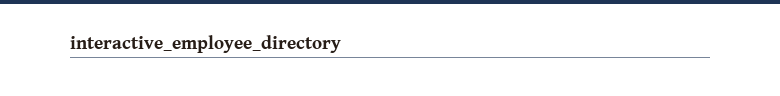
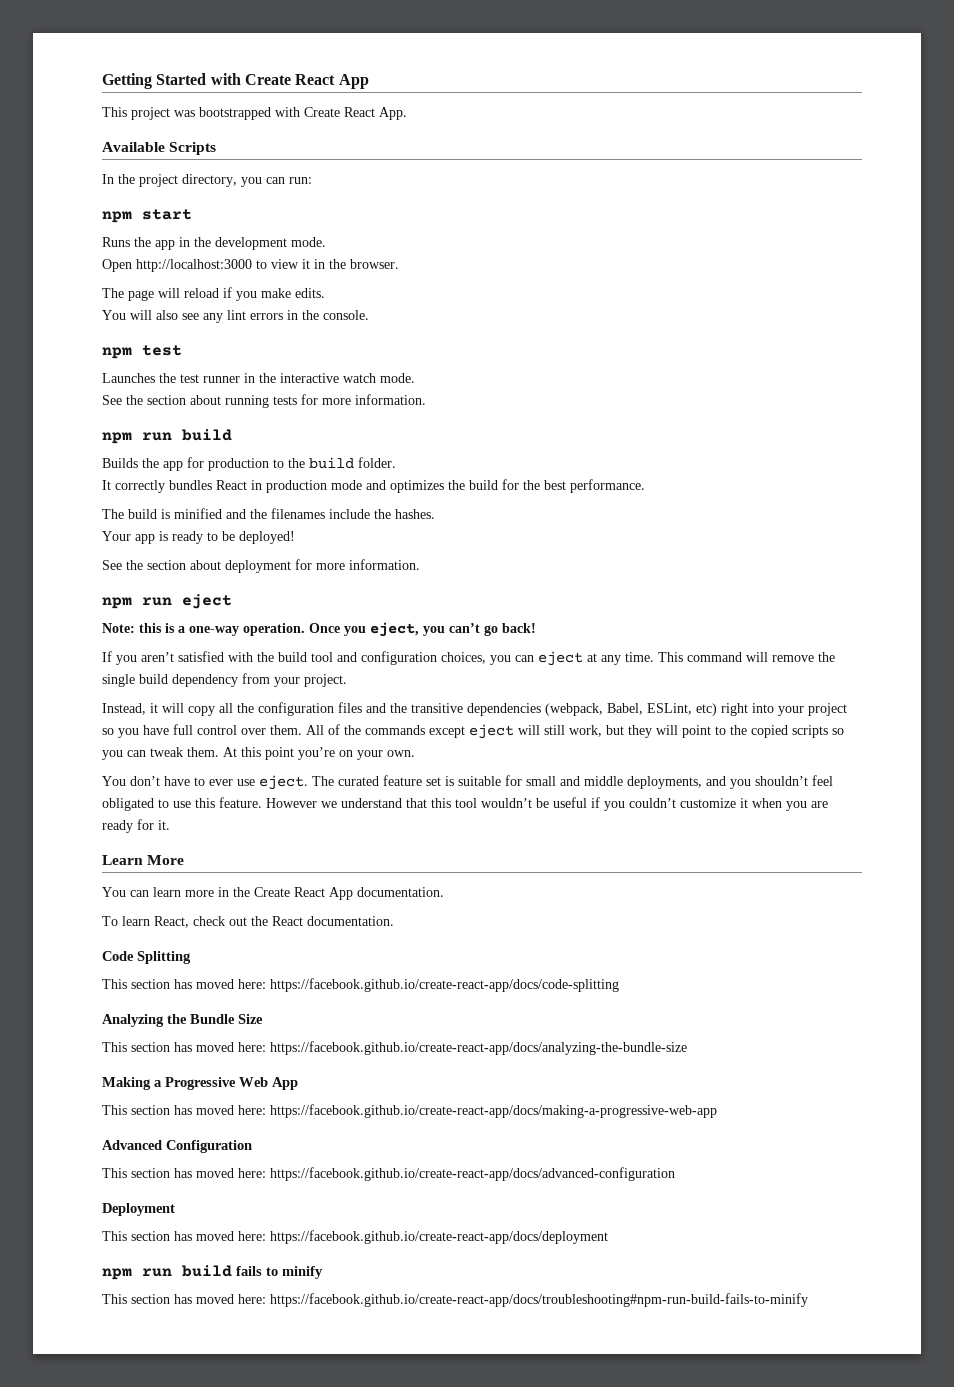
[70,35,341,53] interactive_employee_directory -> [102,73,369,89] [102,107,407,120] [102,142,217,155] [102,174,312,187] [102,209,192,223] [102,237,326,250] [102,259,399,272] [102,287,325,301] [102,310,369,323] [102,345,182,359] [102,373,415,383] [102,394,426,408] [102,429,232,444] [102,457,396,471] [102,479,645,493] [102,508,435,519] [102,531,295,544] [102,559,420,573] [102,594,232,609] [102,622,536,637] [102,651,835,666] [102,673,347,687] [102,702,847,716] [102,724,844,739] [102,747,415,760] [102,775,833,790] [102,797,828,811] [102,819,170,833] [102,855,185,865] [102,887,444,900] [102,916,394,928] [102,951,191,964] [102,978,619,992] [102,1014,263,1027] [102,1041,687,1055] [102,1077,298,1090] [102,1104,717,1118] [102,1140,252,1153] [102,1167,675,1181] [102,1203,175,1216] [102,1230,608,1244] [102,1265,323,1280] [102,1293,808,1307] Getting Started with Create React App // This project was bootstrapped with Create React App. // Available Scripts // In the project directory, you can run: // npm start // Runs the app in the development mode. // Open http://localhost:3000 to view it in the browser. // The page will reload if you make edits. // You will also see any lint errors in the console. // npm test // Launches the test runner in the interactive watch mode. // See the section about running tests for more information. // npm run build // Builds the app for production to the build folder. // It correctly bundles React in production mode and optimizes the build for the best performance. // The build is minified and the filenames include the hashes. // Your app is ready to be deployed! // See the section about deployment for more information. // npm run eject // Note: this is a one-way operation. Once you eject, you can’t go back! // If you aren’t satisfied with the build tool and configuration choices, you can eject at any time. This command will remove the single build dependency from your project. // Instead, it will copy all the configuration files and the transitive dependencies (webpack, Babel, ESLint, etc) right into your project so you have full control over them. All of the commands except eject will still work, but they will point to the copied scripts so you can tweak them. At this point you’re on your own. // You don’t have to ever use eject. The curated feature set is suitable for small and middle deployments, and you shouldn’t feel obligated to use this feature. However we understand that this tool wouldn’t be useful if you couldn’t customize it when you are ready for it. // Learn More // You can learn more in the Create React App documentation. // To learn React, check out the React documentation. // Code Splitting // This section has moved here: https://facebook.github.io/create-react-app/docs/code-splitting // Analyzing the Bundle Size // This section has moved here: https://facebook.github.io/create-react-app/docs/analyzing-the-bundle-size // Making a Progressive Web App // This section has moved here: https://facebook.github.io/create-react-app/docs/making-a-progressive-web-app // Advanced Configuration // This section has moved here: https://facebook.github.io/create-react-app/docs/advanced-configuration // Deployment // This section has moved here: https://facebook.github.io/create-react-app/docs/deployment // npm run build fails to minify // This section has moved here: https://facebook.github.io/create-react-app/docs/troubleshooting#npm-run-build-fails-to-minify

